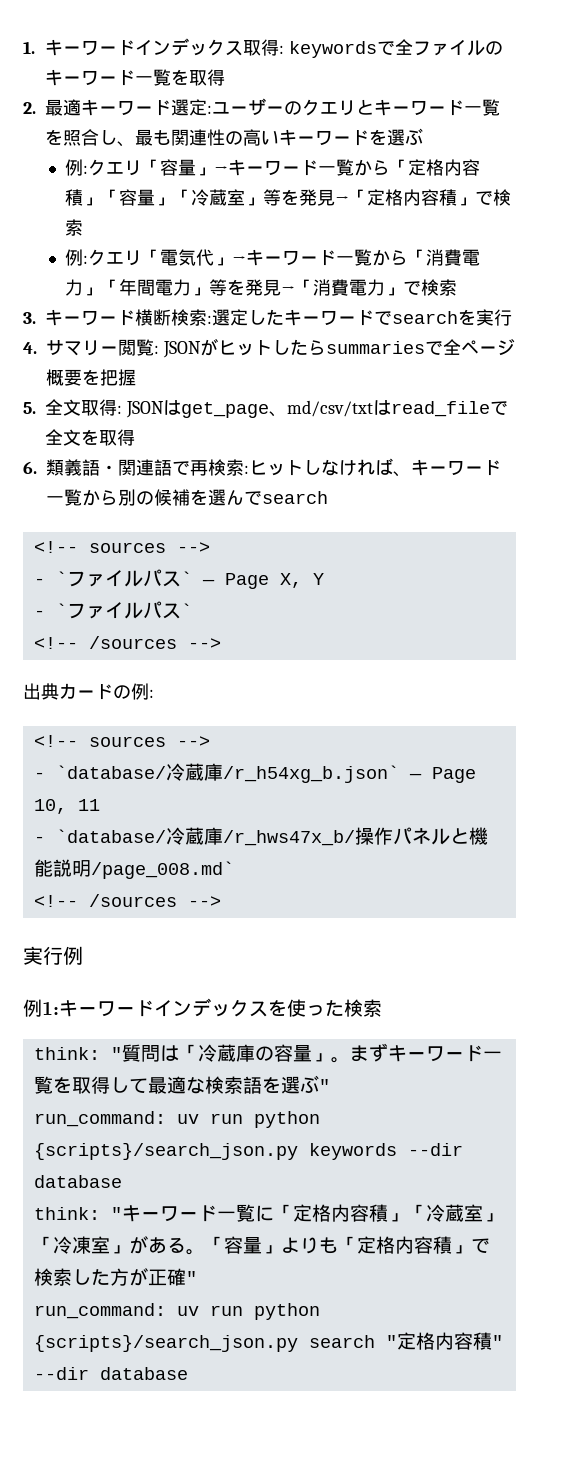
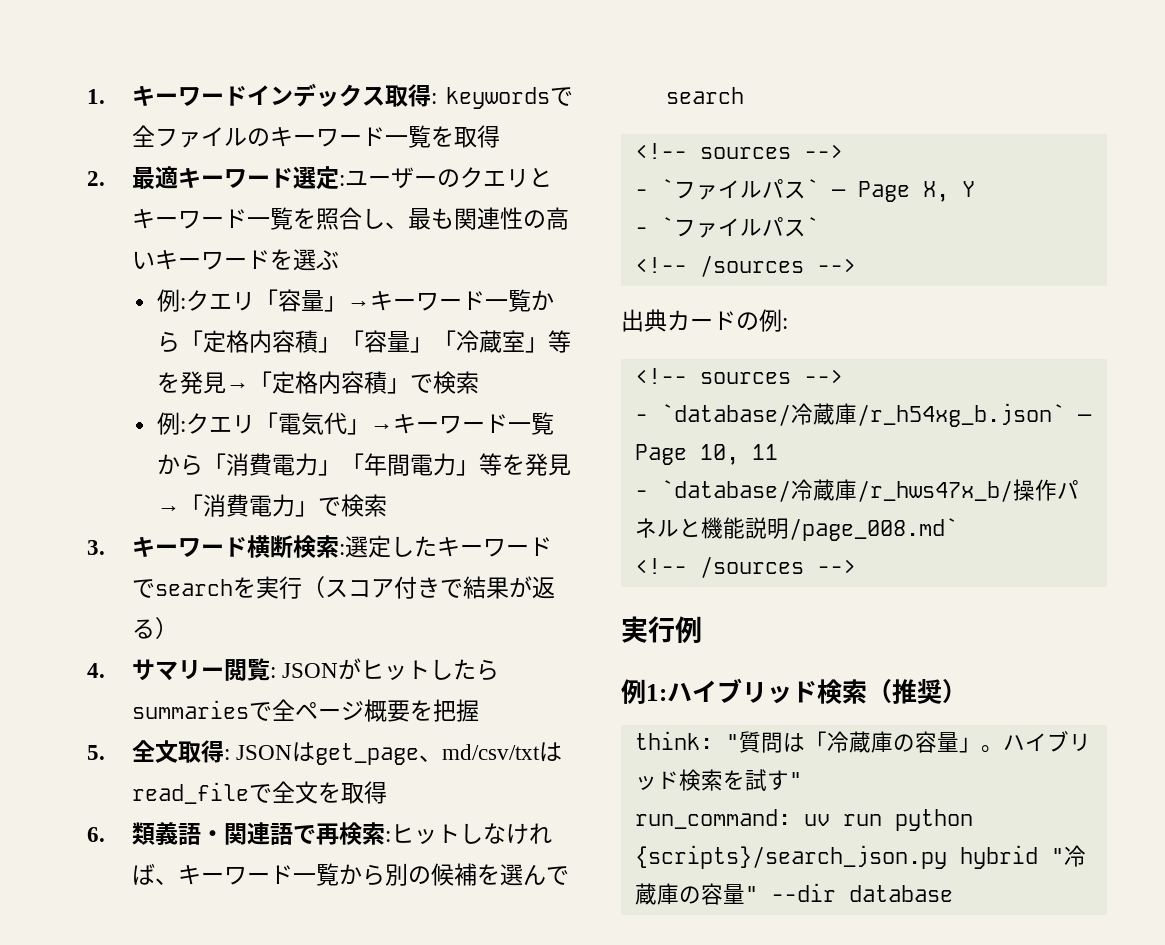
(513, 317) none -> [301,576,555,599] [131,617,178,639] （スコア付きで結果が返る）
[59,998,382,1017] キーワードインデックスを使った検索 -> [667,678,967,704] ハイブリッド検索（推奨）
[349,1043,502,1062] [33,1075,330,1094] [33,1111,320,1128] [33,1143,463,1160] [33,1175,122,1188] [33,1204,502,1222] [33,1236,490,1255] [33,1268,197,1286] [33,1303,320,1320] [33,1332,492,1352] まずキーワード一覧を取得して最適な検索語を選ぶ" // run_command: uv run python {scripts}/search_json.py keywords --dir database // think: "キーワード一覧に「定格内容積」「冷蔵室」「冷凍室」がある。「容量」よりも「定格内容積」で検索した方が正確" // run_command: uv run python {scripts}/search_json.py search "定格内容積 -> [1002,731,1091,752] [634,769,802,792] [634,809,973,831] [634,845,1086,869] [634,883,745,905] ハイブリッド検索を試す" // run_command: uv run python {scripts}/search_json.py hybrid "冷蔵庫の容量

